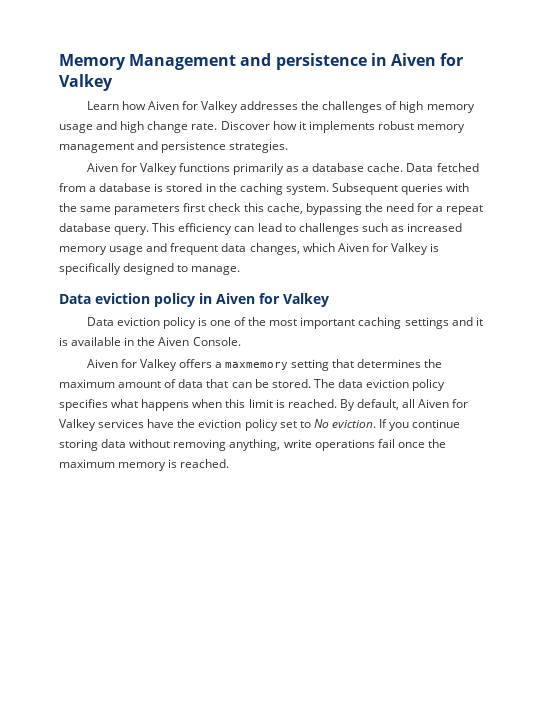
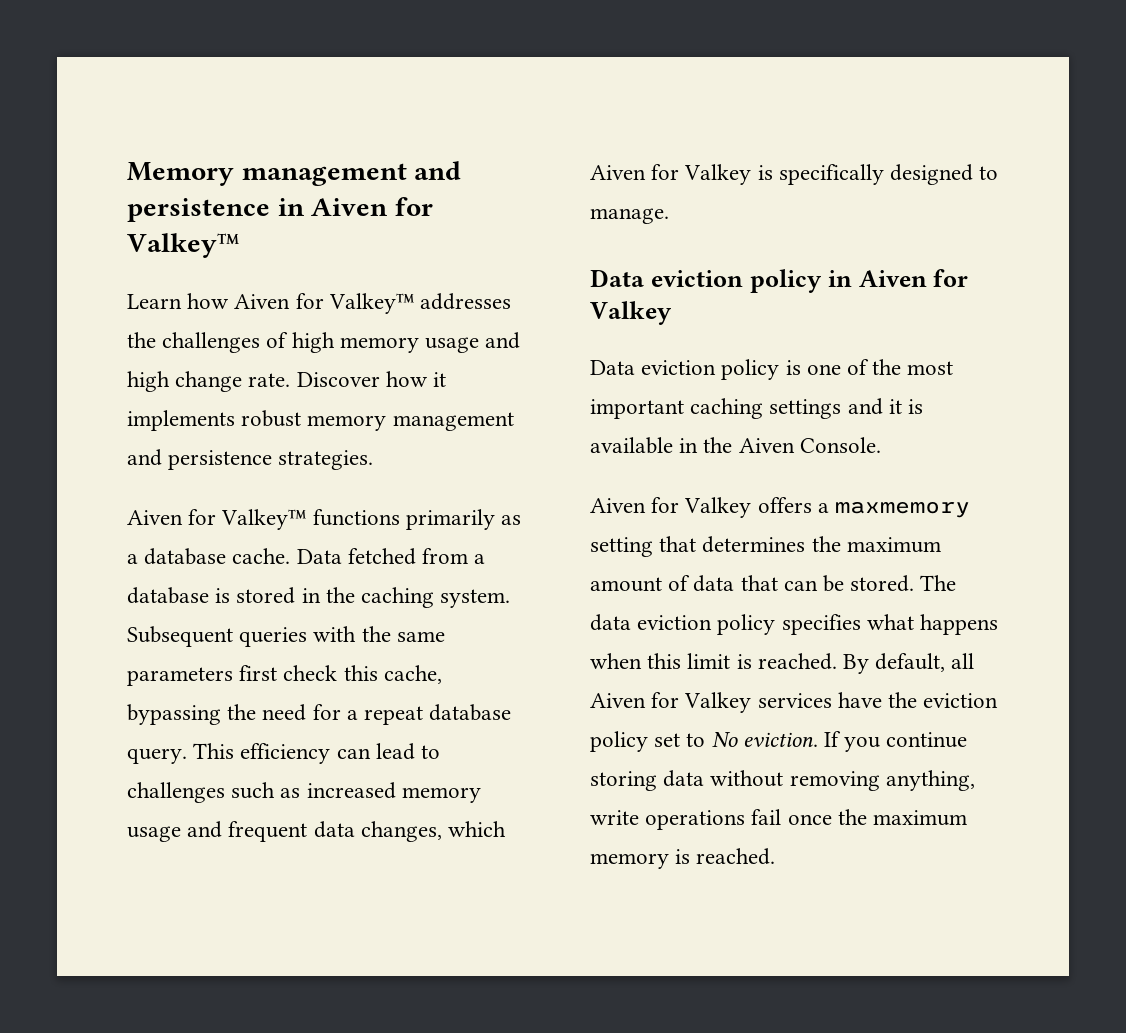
[129,54,237,70] Management -> [241,163,407,186] management
[59,74,113,91] Valkey -> [127,233,239,258] Valkey™
[200,101,238,113] Valkey -> [328,293,414,314] Valkey™
[139,163,177,175] Valkey -> [221,509,307,530] Valkey™

